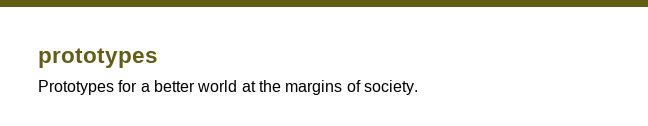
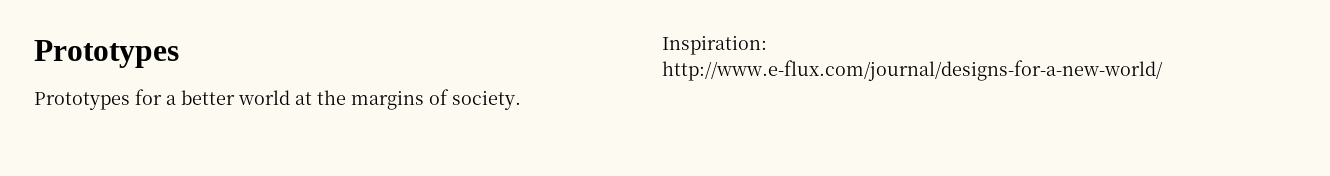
[38,48,158,68] prototypes -> [34,40,179,68] Prototypes
(418, 87) none -> [662,35,767,55] [662,60,1163,81] Inspiration: http://www.e-flux.com/journal/designs-for-a-new-world/

